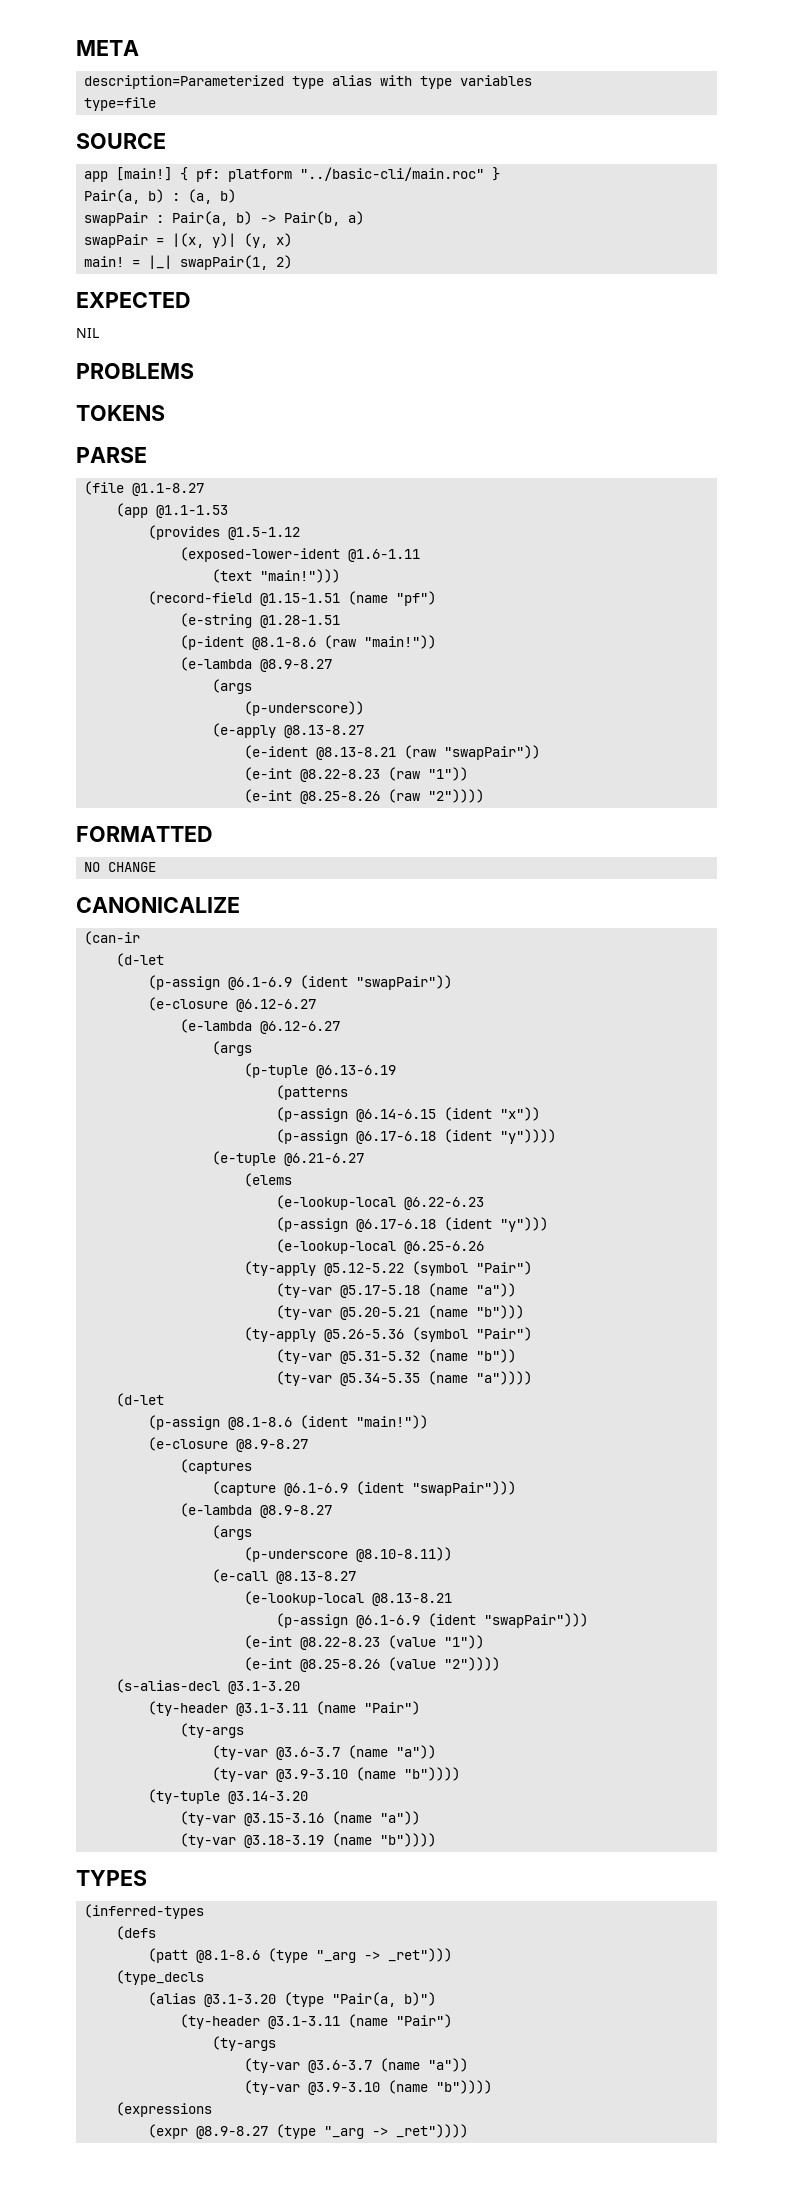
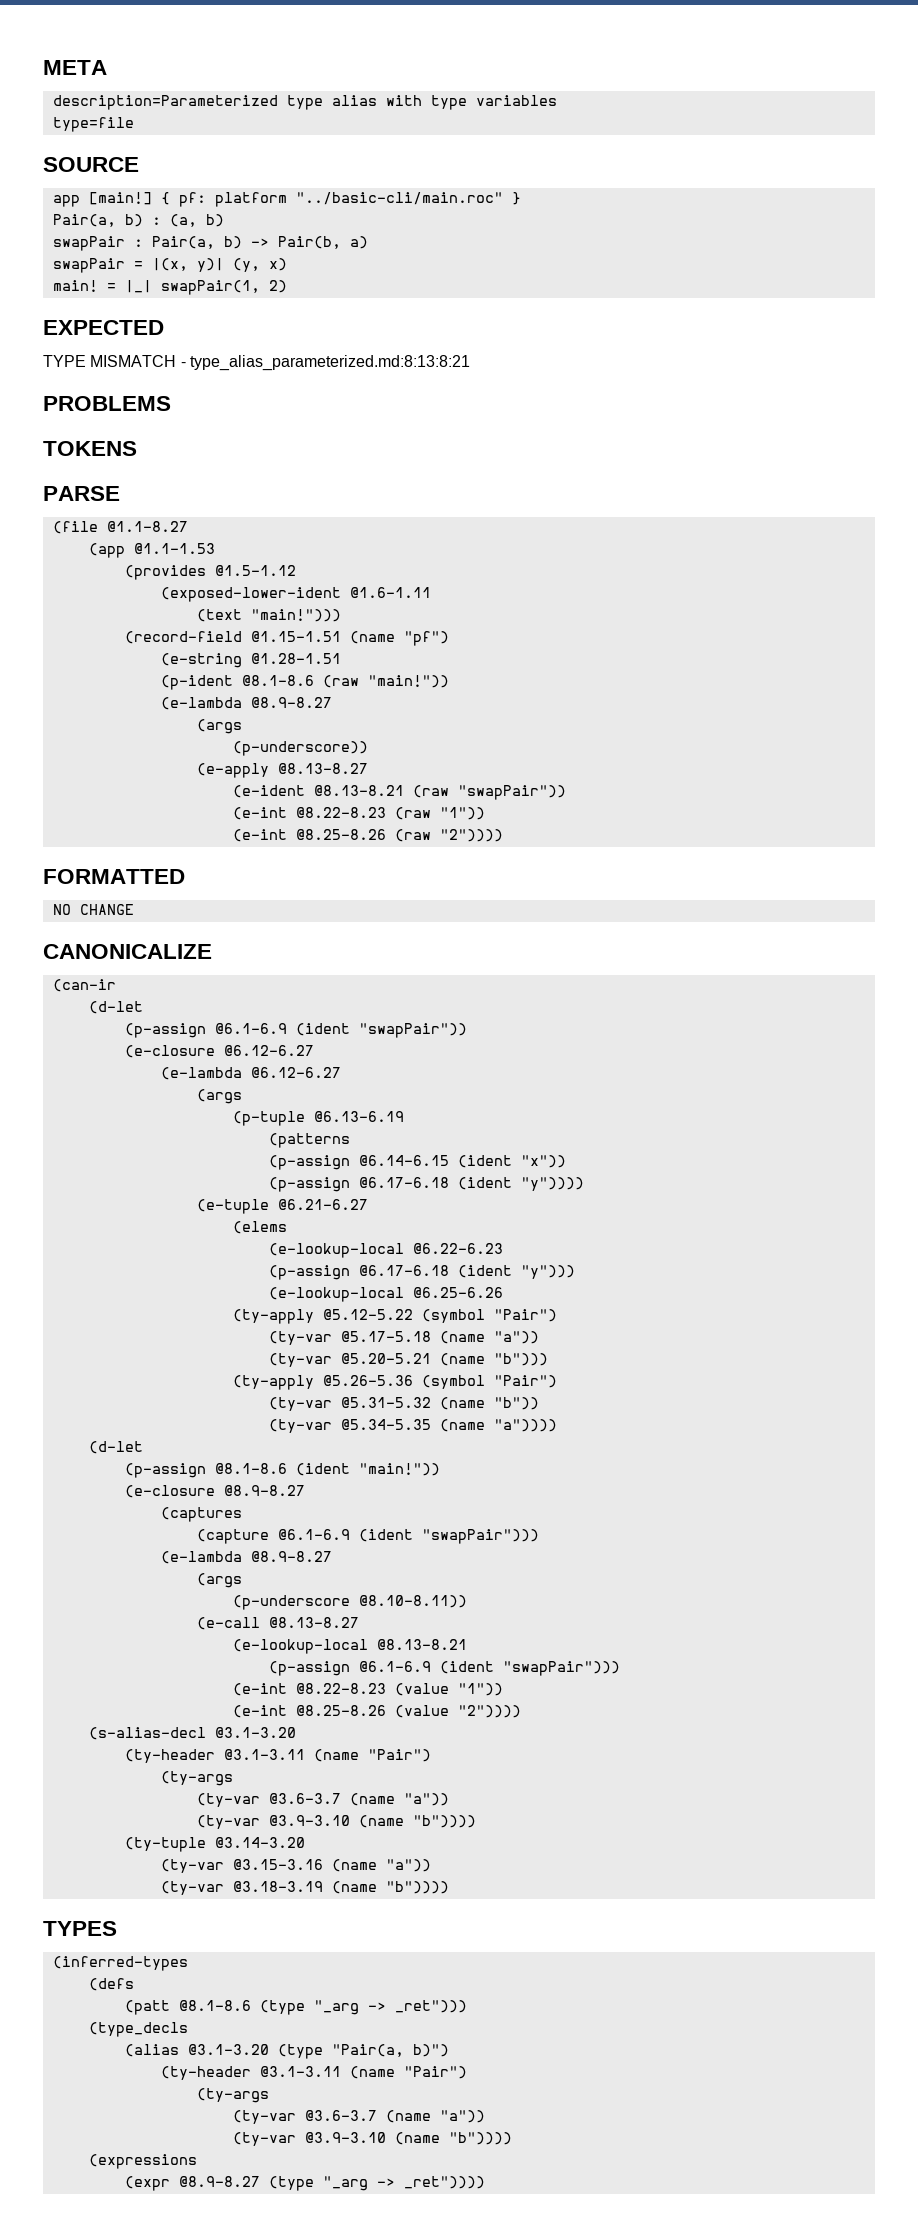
[76,328,99,338] NIL -> [43,355,470,371] TYPE MISMATCH - type_alias_parameterized.md:8:13:8:21

